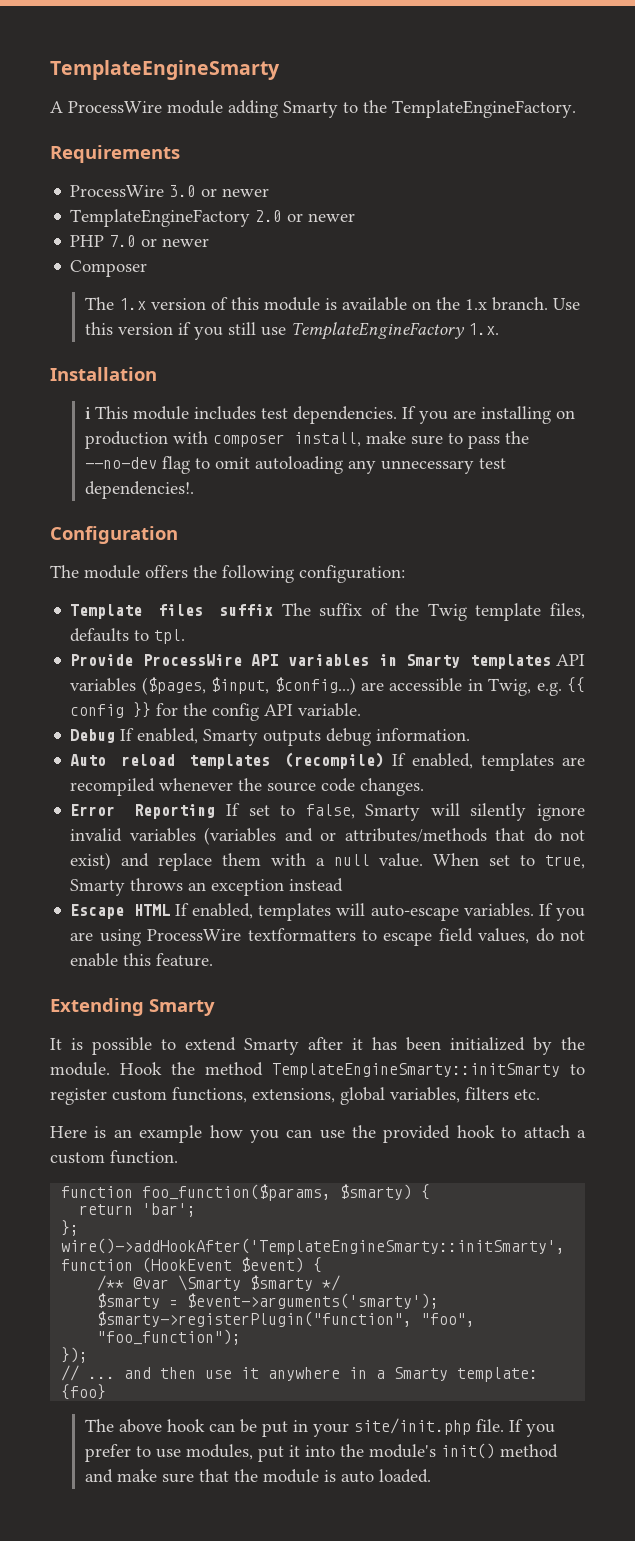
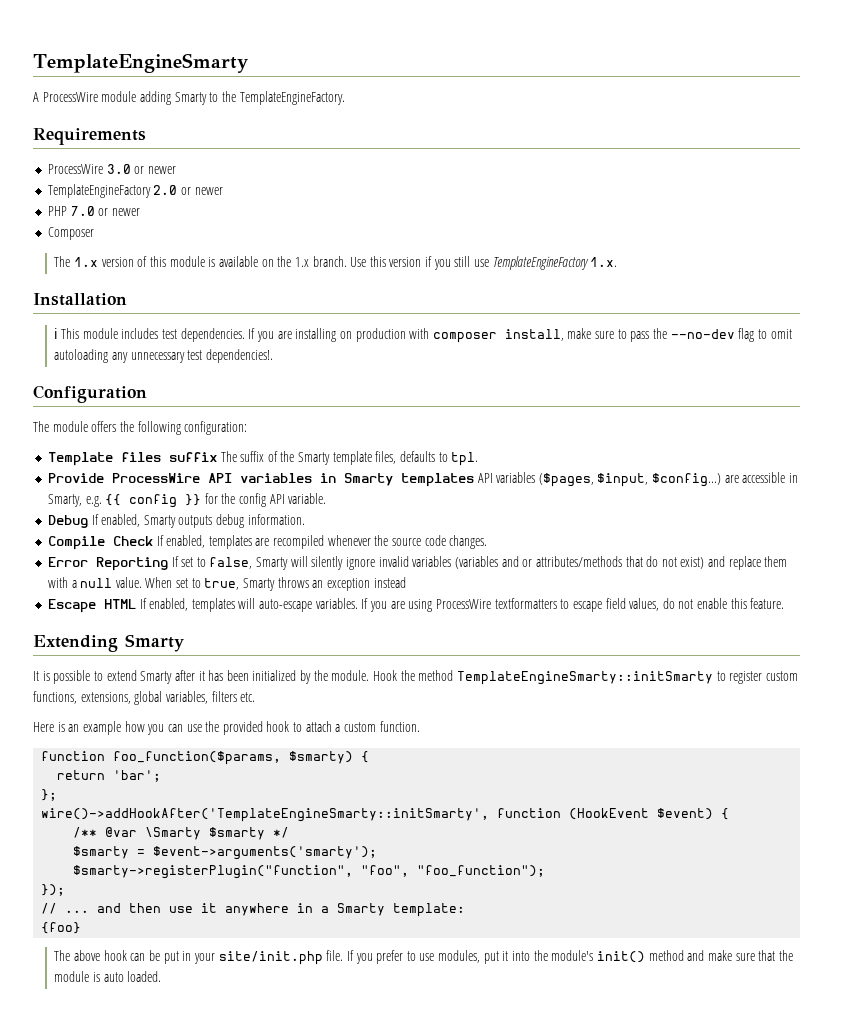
[427,603,467,621] Twig -> [298,452,331,465] Smarty
[488,678,532,696] Twig, -> [47,494,82,507] Smarty,
[70,752,384,769] Auto reload templates (recompile) -> [47,536,153,550] Compile Check

